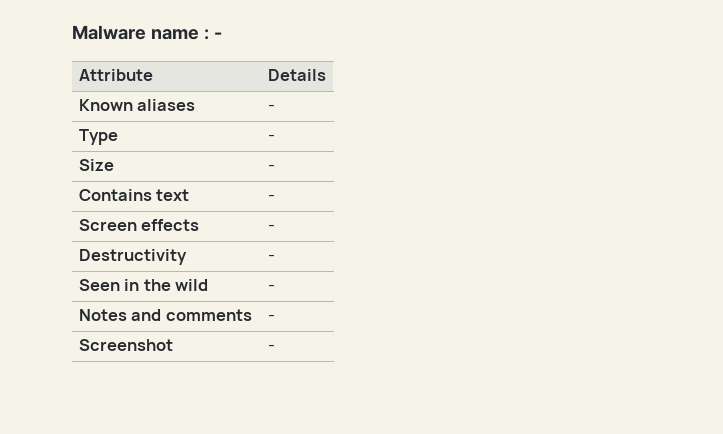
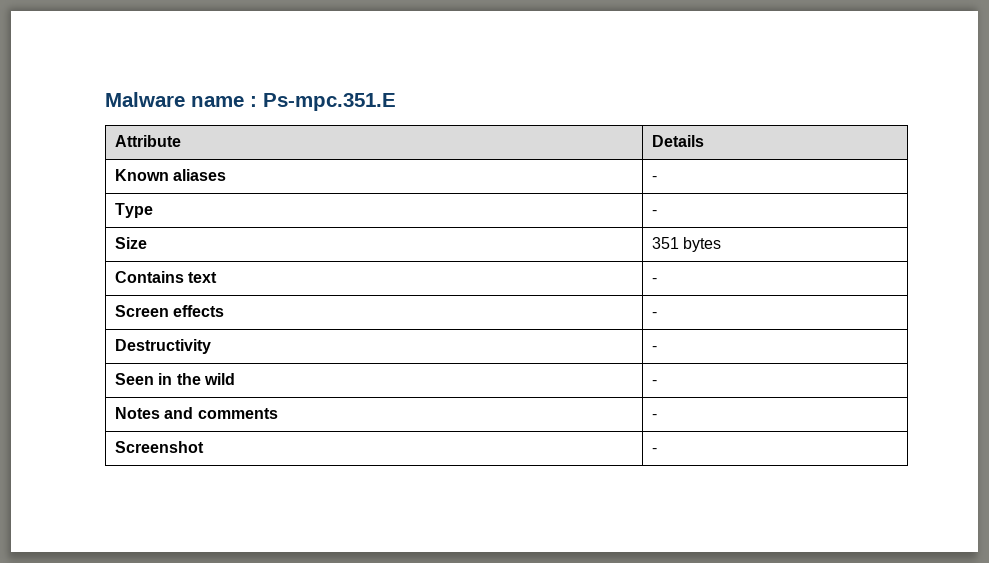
[213,32,222,39] - -> [263,93,396,111] Ps-mpc.351.E
[267,165,275,171] - -> [652,237,722,252] 351 bytes

